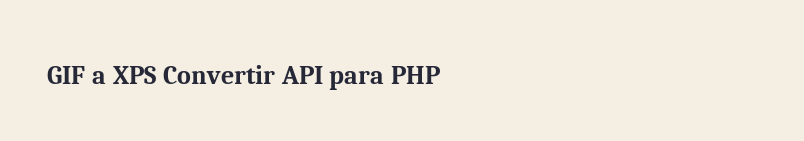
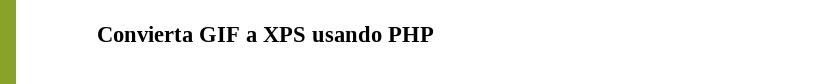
(47, 75) none -> [97,26,193,42] Convierta
[162,65,385,90] Convertir API para -> [312,26,383,42] usando

